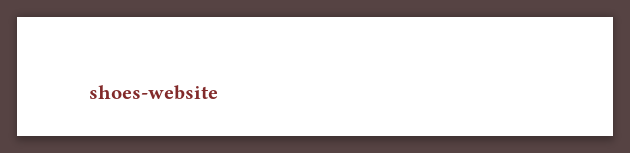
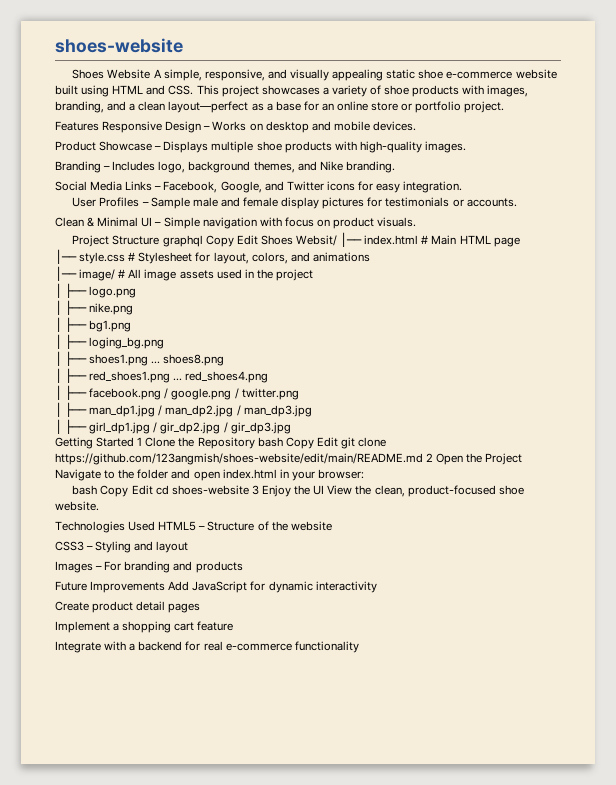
[89,85,218,100] shoes-website -> [55,38,183,53] [72,69,557,81] [55,85,529,97] [55,101,505,113] [55,121,416,133] [55,141,466,153] [55,161,395,173] [55,181,463,193] [72,197,517,209] [55,217,417,229] [72,232,520,247] [55,249,370,264] [55,266,313,281] [55,283,137,298] [55,300,134,315] [55,317,132,332] [55,334,165,349] [55,351,225,366] [55,368,269,383] [55,385,299,400] [55,402,312,417] [55,419,291,434] [55,437,387,449] [55,453,523,465] [55,469,364,481] [72,485,524,497] [55,501,99,511] [55,521,332,533] [55,541,189,553] [55,561,243,573] [55,581,377,593] [55,601,201,613] [55,621,234,633] [55,641,359,653] shoes-website // Shoes Website A simple, responsive, and visually appealing static shoe e-commerce website built using HTML and CSS. This project showcases a variety of shoe products with images, branding, and a clean layout—perfect as a base for an online store or portfolio project. // Features Responsive Design – Works on desktop and mobile devices. // Product Showcase – Displays multiple shoe products with high-quality images. // Branding – Includes logo, background themes, and Nike branding. // Social Media Links – Facebook, Google, and Twitter icons for easy integration. // User Profiles – Sample male and female display pictures for testimonials or accounts. // Clean & Minimal UI – Simple navigation with focus on product visuals. // Project Structure graphql Copy Edit Shoes Websit/ │── index.html # Main HTML page // │── style.css # Stylesheet for layout, colors, and animations // │── image/ # All image assets used in the project // │ ├── logo.png // │ ├── nike.png // │ ├── bg1.png // │ ├── loging_bg.png // │ ├── shoes1.png ... shoes8.png // │ ├── red_shoes1.png ... red_shoes4.png // │ ├── facebook.png / google.png / twitter.png // │ ├── man_dp1.jpg / man_dp2.jpg / man_dp3.jpg // │ ├── girl_dp1.jpg / gir_dp2.jpg / gir_dp3.jpg // Getting Started 1 Clone the Repository bash Copy Edit git clone https://github.com/123angmish/shoes-website/edit/main/README.md 2 Open the Project Navigate to the folder and open index.html in your browser: // bash Copy Edit cd shoes-website 3 Enjoy the UI View the clean, product-focused shoe website. // Technologies Used HTML5 – Structure of the website // CSS3 – Styling and layout // Images – For branding and products // Future Improvements Add JavaScript for dynamic interactivity // Create product detail pages // Implement a shopping cart feature // Integrate with a backend for real e-commerce functionality

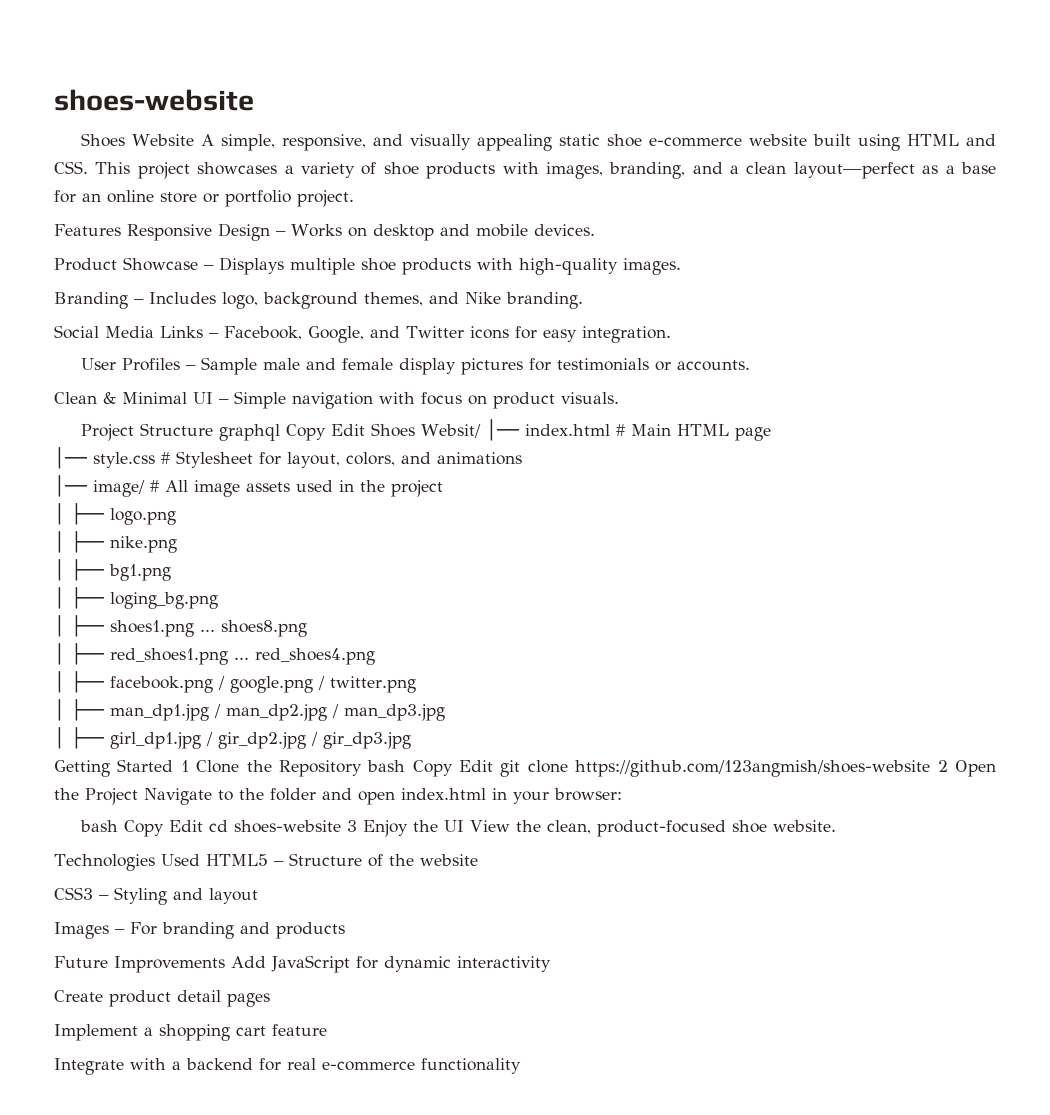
[55,453,423,465] https://github.com/123angmish/shoes-website/edit/main/README.md -> [575,760,931,777] https://github.com/123angmish/shoes-website

